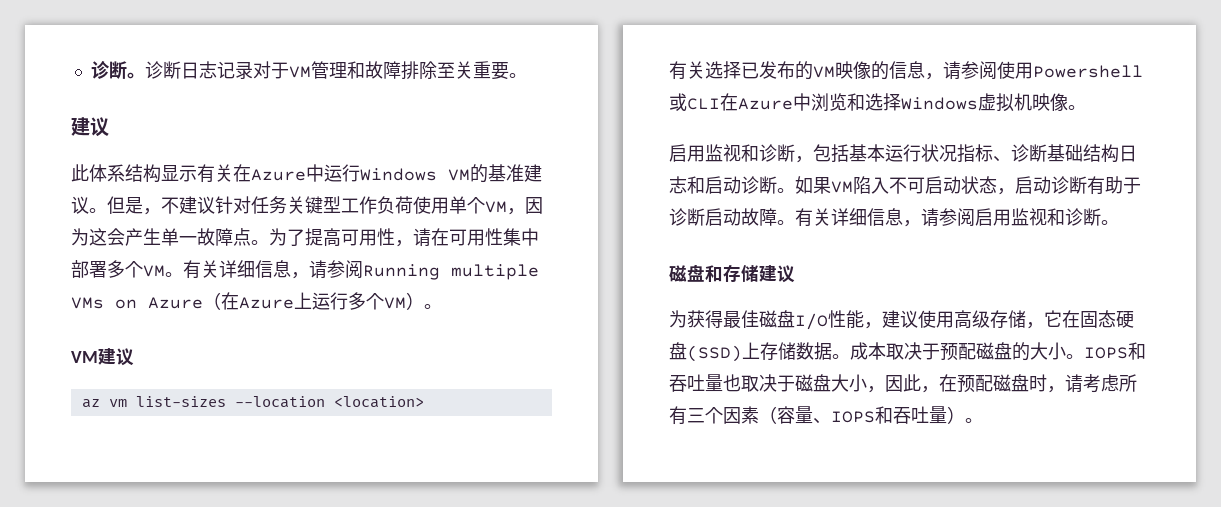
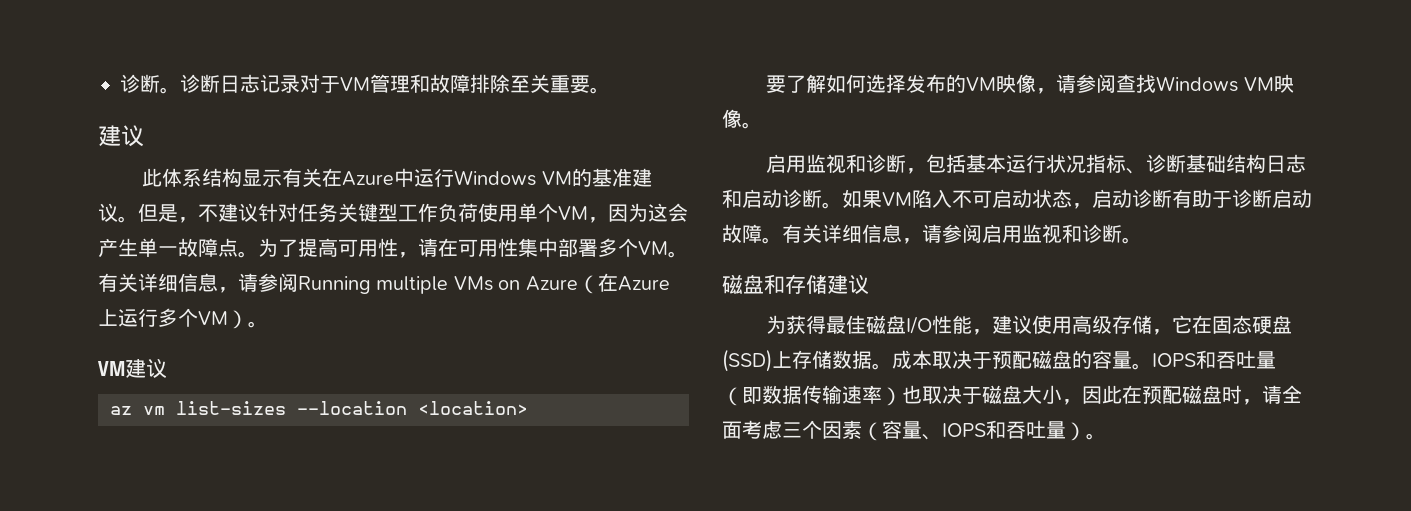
[669,61,759,80] 有关选择已 -> [766,74,907,93] 要了解如何选择
[871,61,1143,80] [669,93,1032,112] 的信息，请参阅使用Powershell或CLI在Azure中浏览和选择Windows虚拟机 -> [1036,74,1274,94] ，请参阅查找Windows VM
[1030,342,1066,360] 大小 -> [1092,350,1132,369] 容量
(723, 383) none -> [722,385,902,406] （即数据传输速率）
[921,386,939,393] ， -> (1122, 394) none
[1083,374,1137,393] [669,406,687,425] 考虑所有 -> [1282,385,1302,404] [722,420,782,439] 全面考虑

